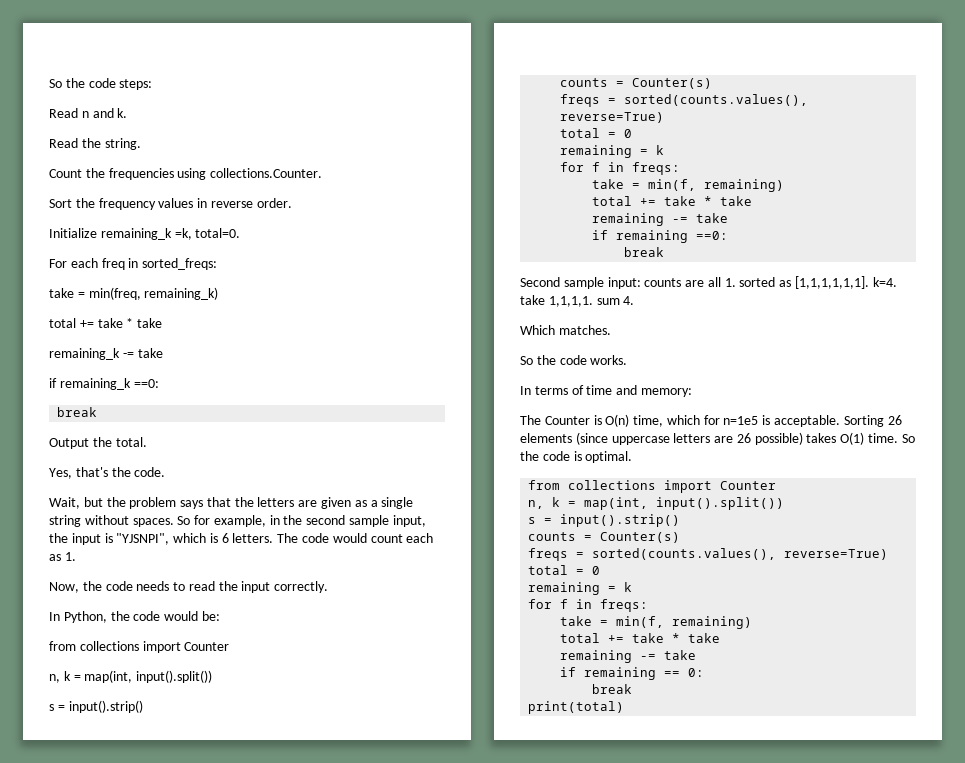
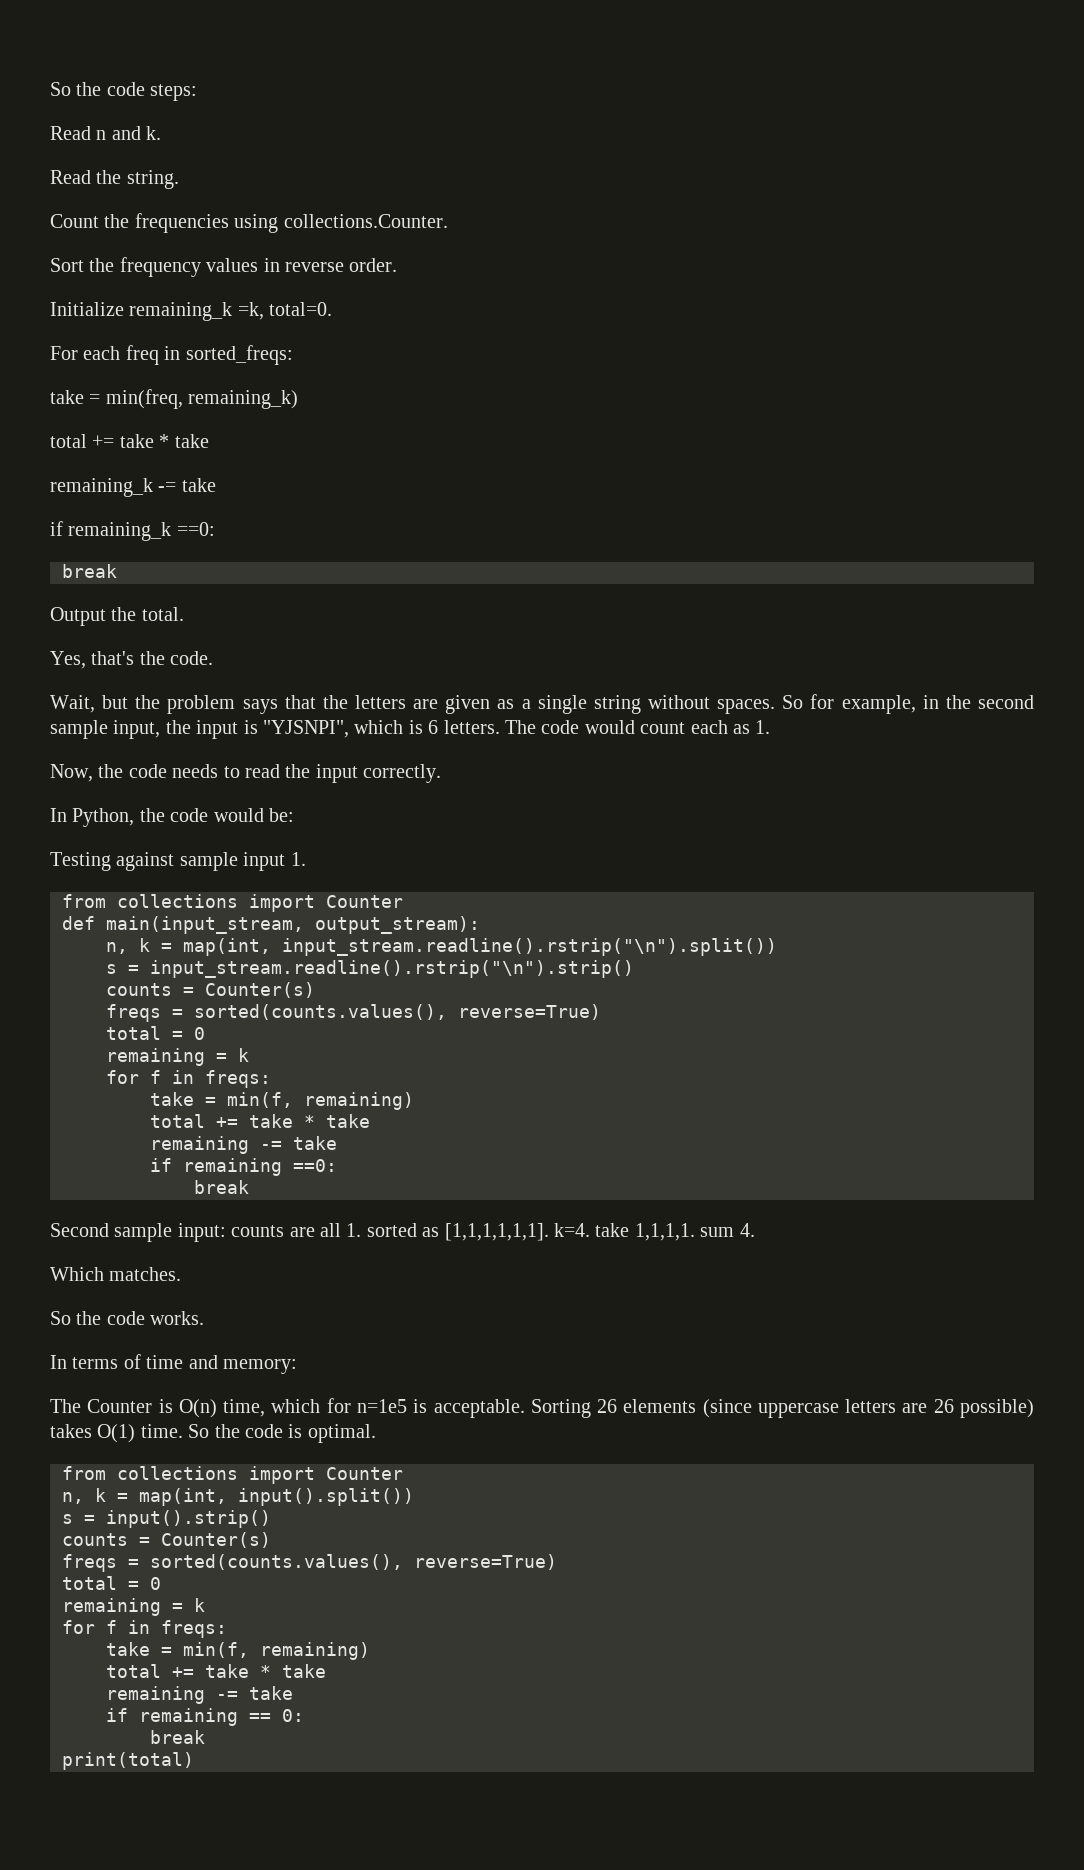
[49,641,230,653] [49,670,213,683] [49,700,143,713] // from collections import Counter // n, k = map(int, input().split()) // s = input().strip() -> [50,852,306,871] [62,894,403,912] [62,916,480,934] [106,938,777,956] [106,960,634,978] // Testing against sample input 1. // from collections import Counter // def main(input_stream, output_stream): // n, k = map(int, input_stream.readline().rstrip("\n").split()) // s = input_stream.readline().rstrip("\n").strip()

